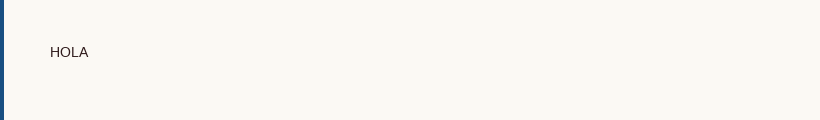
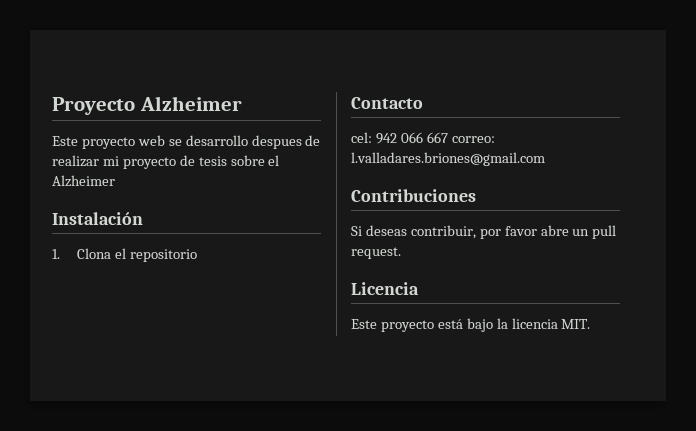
[50,47,89,57] HOLA -> [52,96,242,115] [52,135,321,149] [52,155,280,169] [52,175,115,187] [52,212,143,225] [52,248,197,262] [351,97,423,109] [351,132,495,144] [351,152,545,166] [351,189,476,202] [351,225,617,239] [351,247,401,259] [351,282,419,295] [351,318,591,332] Proyecto Alzheimer // Este proyecto web se desarrollo despues de realizar mi proyecto de tesis sobre el Alzheimer // Instalación // 1. Clona el repositorio // Contacto // cel: 942 066 667 correo: l.valladares.briones@gmail.com // Contribuciones // Si deseas contribuir, por favor abre un pull request. // Licencia // Este proyecto está bajo la licencia MIT.

